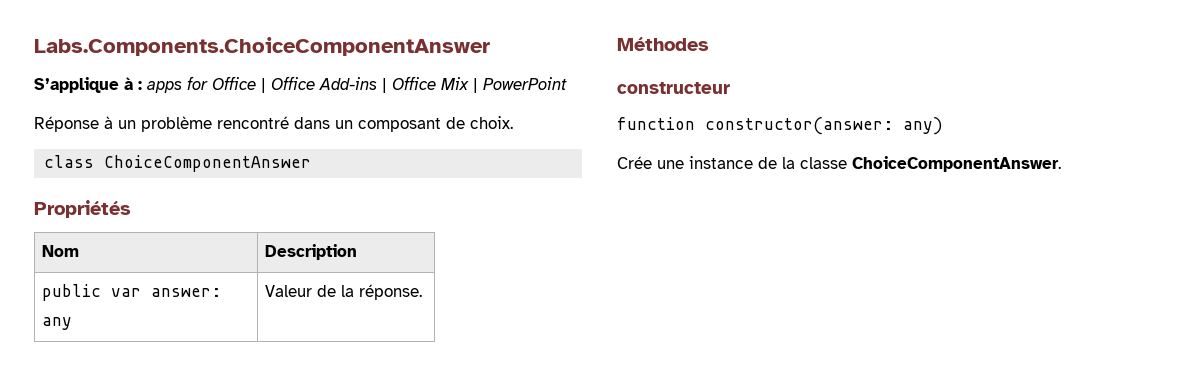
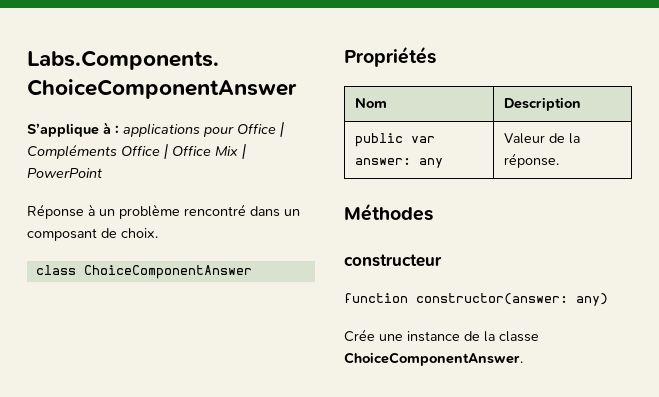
[147,76,377,93] apps for Office | Office Add-ins -> [123,121,284,137] [27,144,160,159] applications pour Office | Compléments Office

